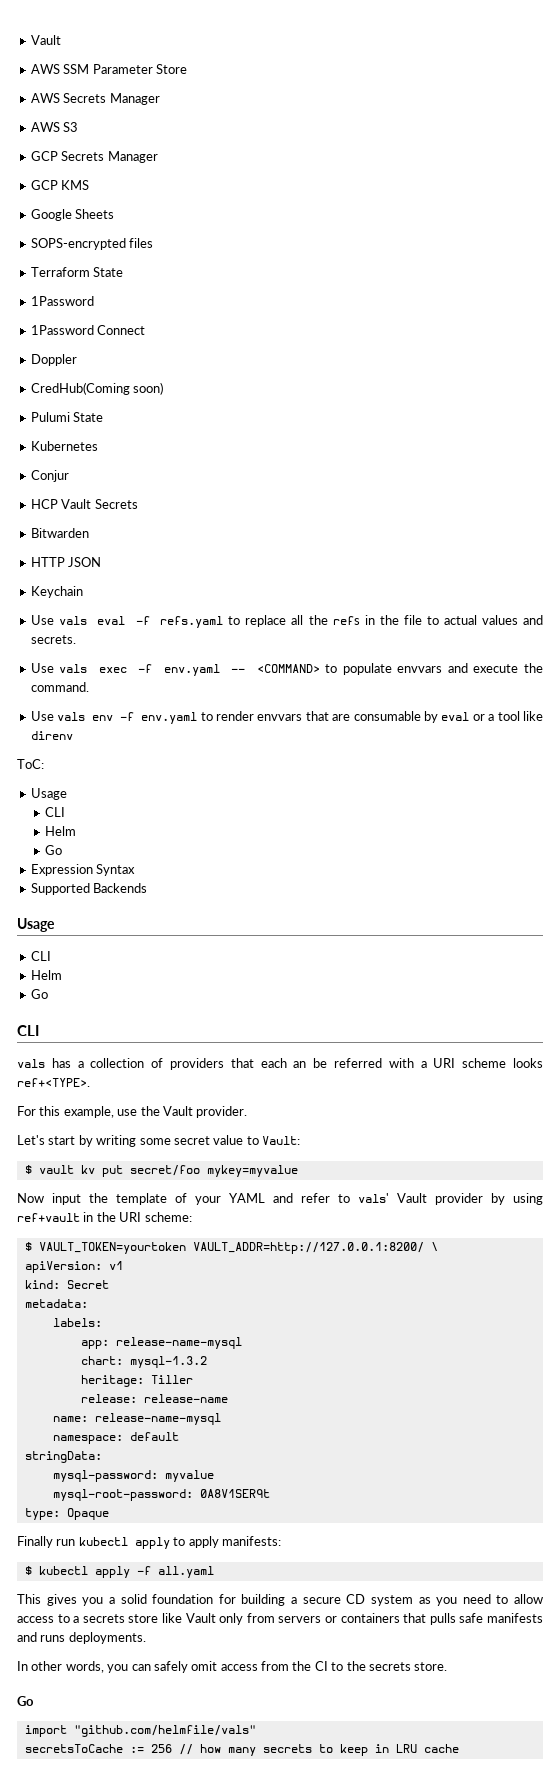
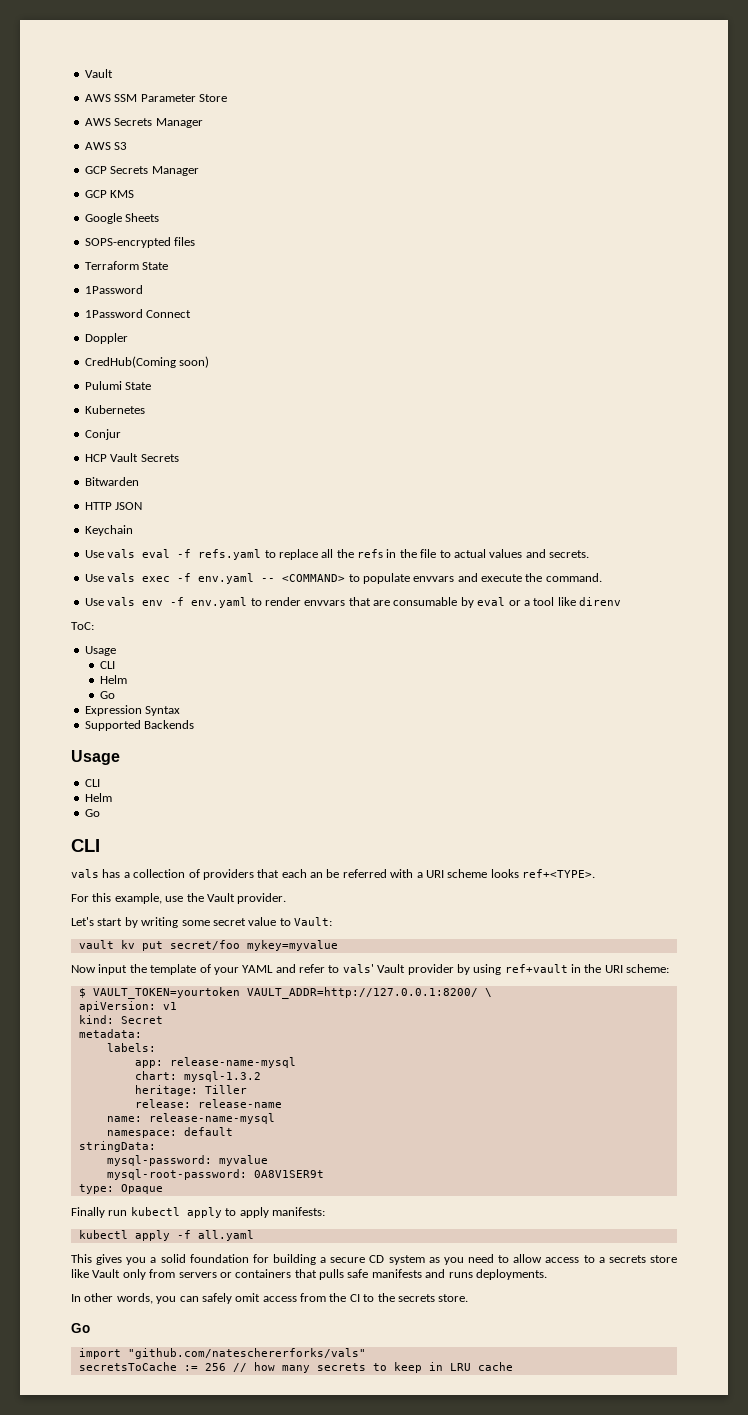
[24,1165,32,1174] $ -> (332, 921) none
[24,1566,32,1575] $ -> (325, 1211) none
[73,1725,256,1737] "github.com/helmfile/vals" -> [127,1348,366,1359] "github.com/nateschererforks/vals"

